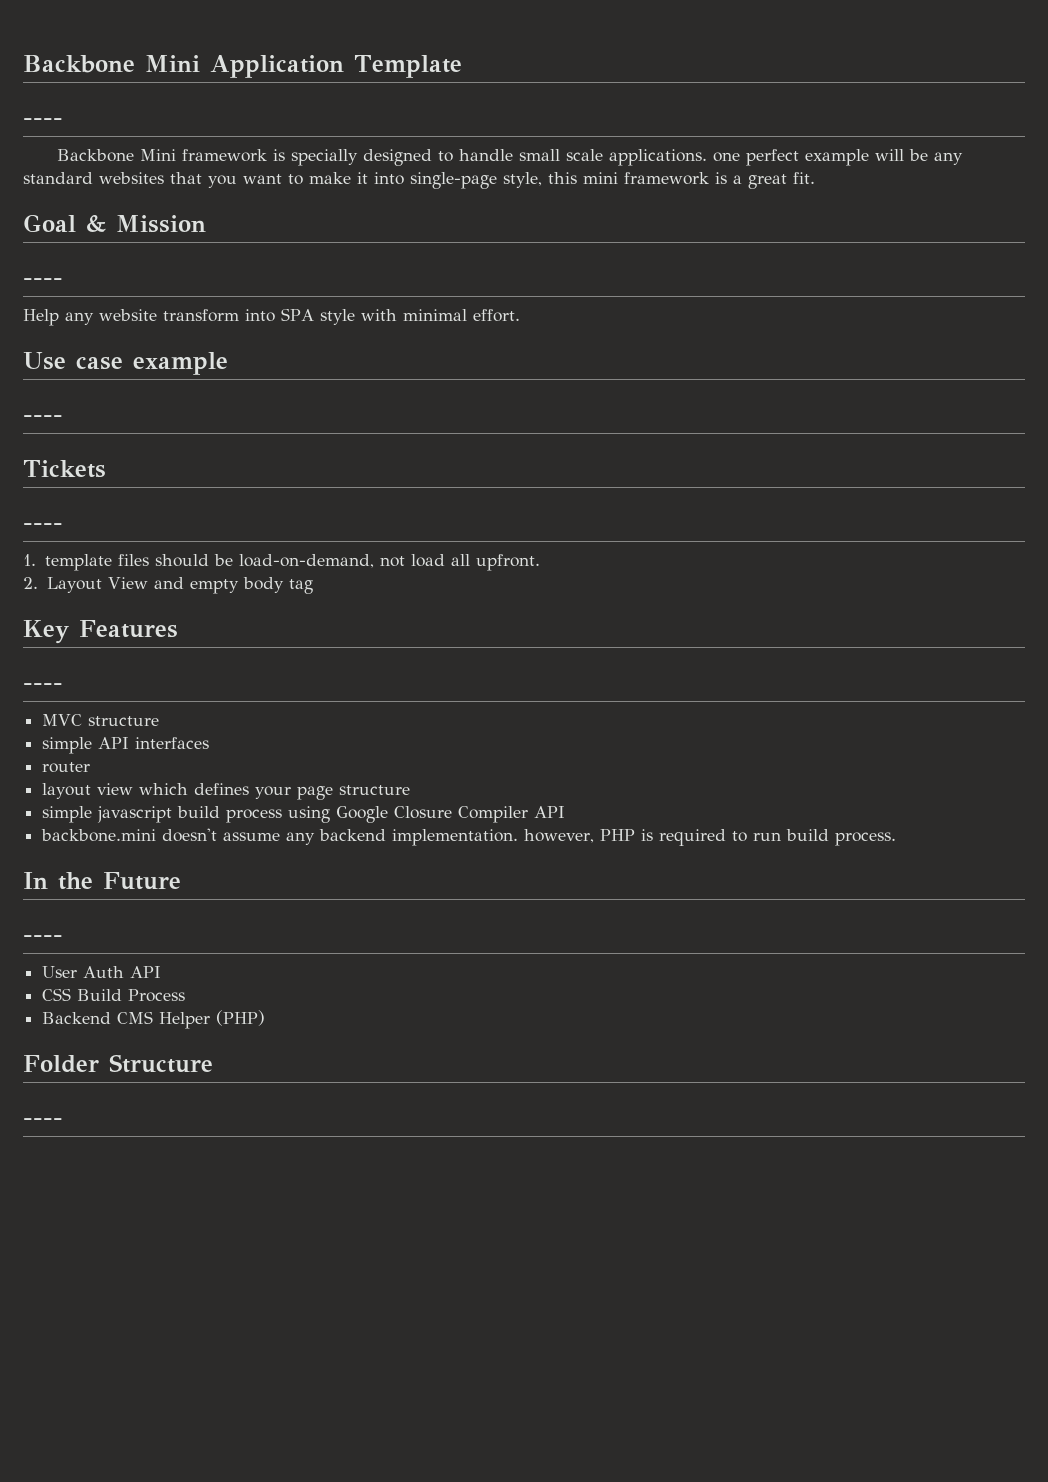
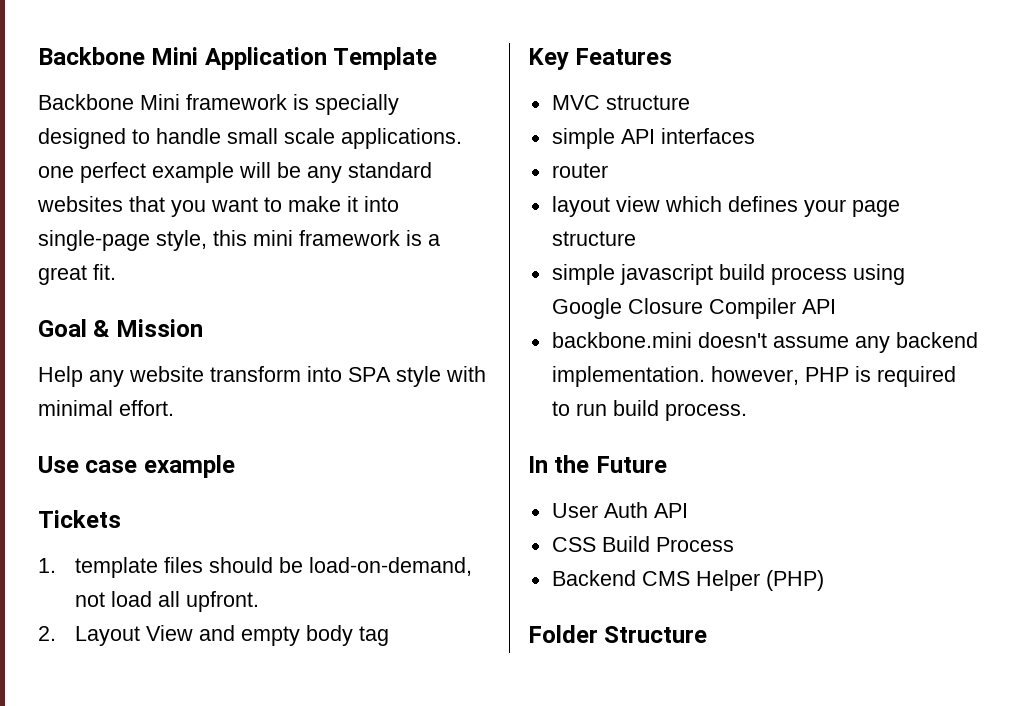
[23,118,63,126] // ---- -> (438, 58) none
[23,278,63,286] // ---- -> (203, 328) none
[23,415,63,423] // ---- -> (235, 466) none
[23,523,63,531] // ---- -> (121, 519) none
[23,683,63,691] // ---- -> (673, 56) none
[23,935,63,943] // ---- -> (667, 464) none
[23,1118,63,1126] // ---- -> (708, 634) none

